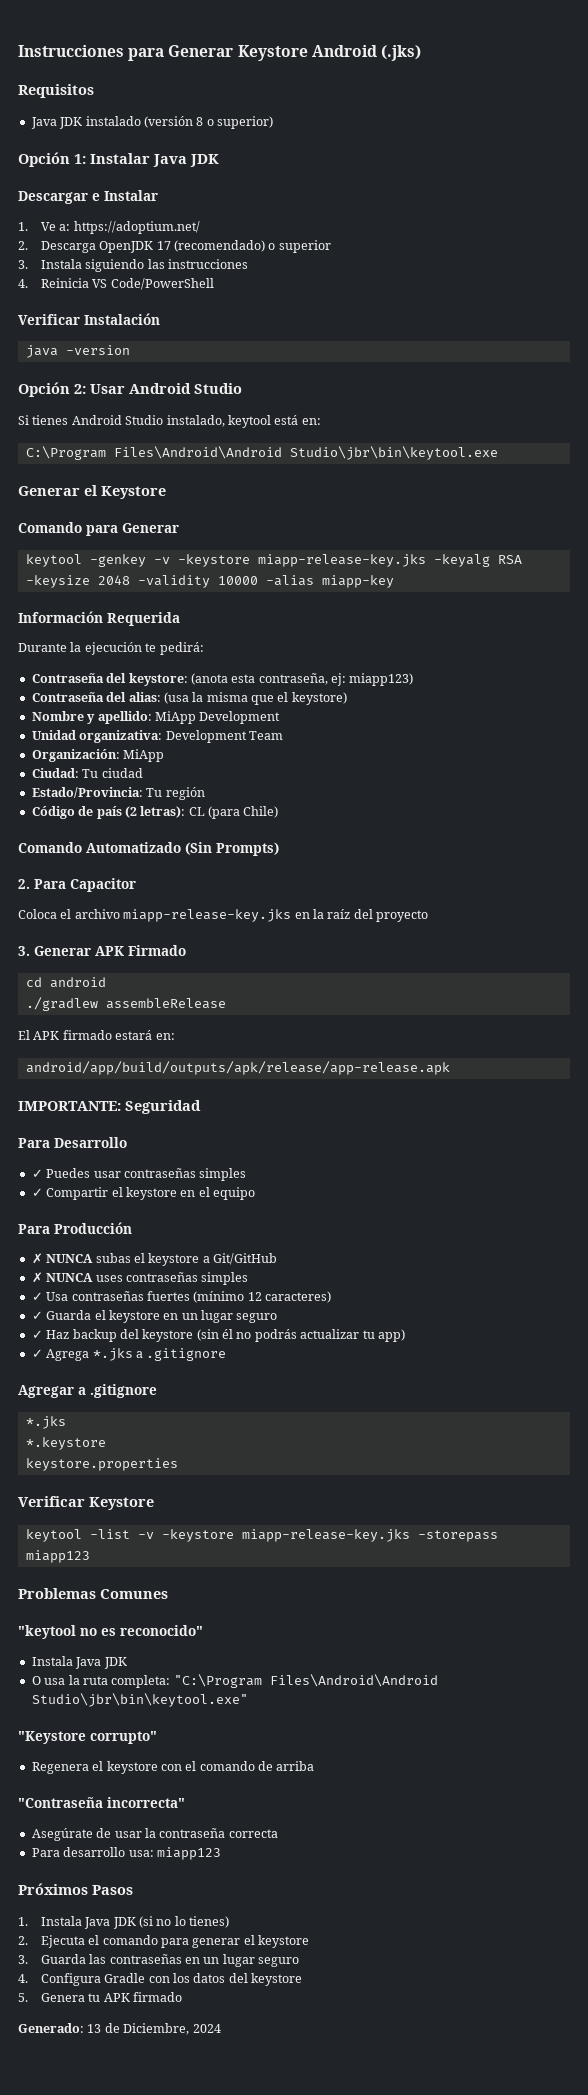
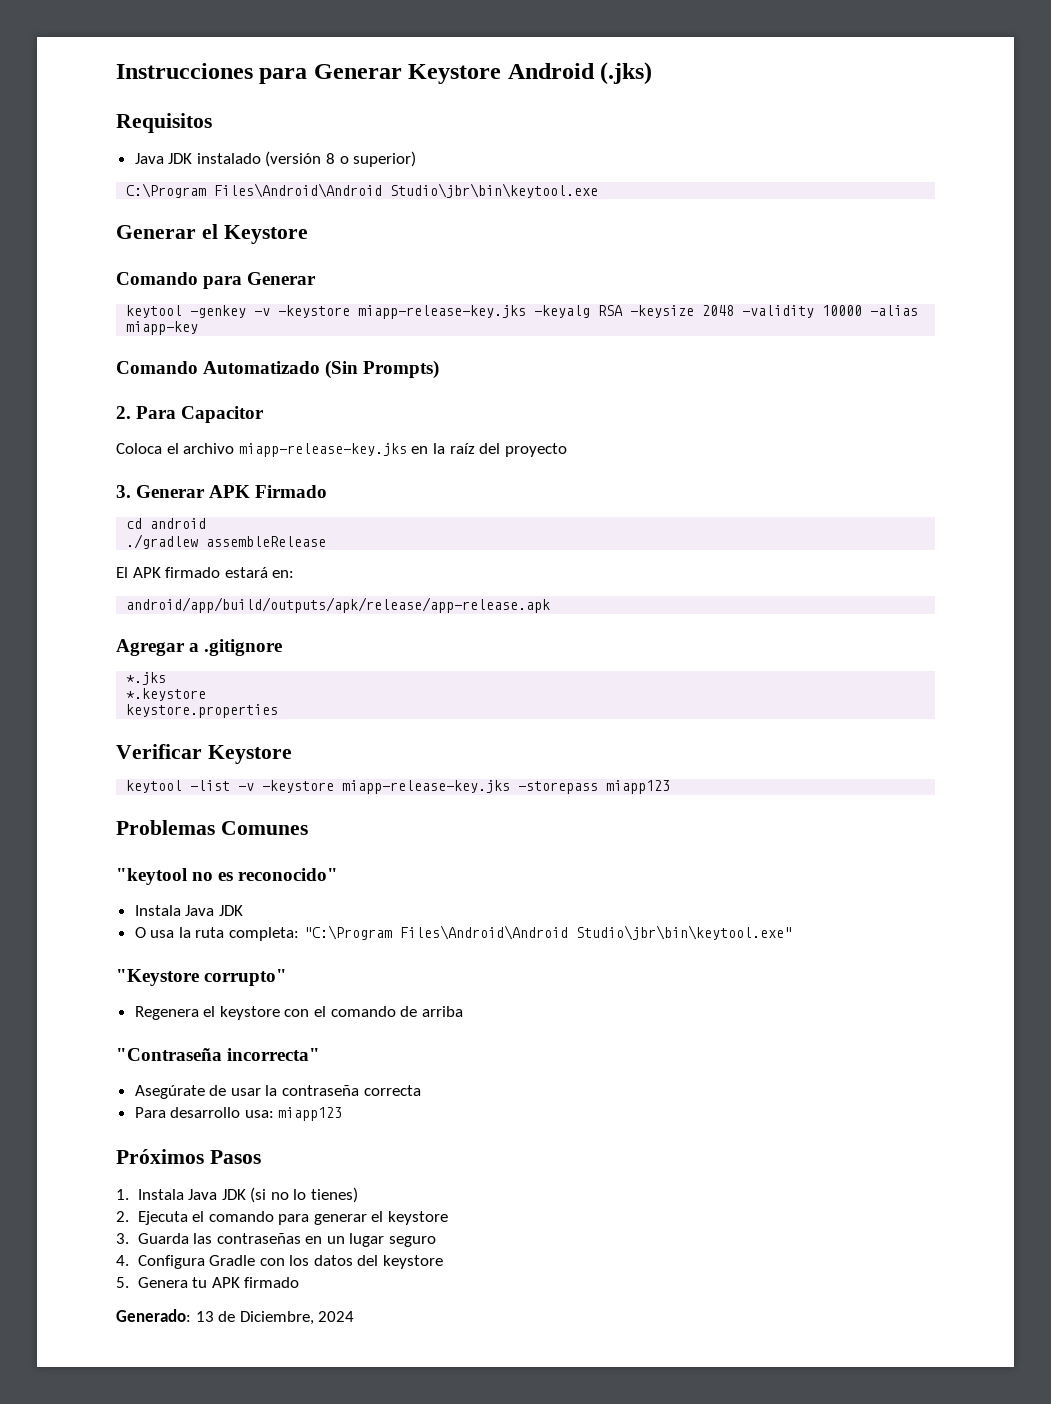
[18,152,219,167] [18,190,158,204] [18,221,200,234] [18,240,331,253] [18,259,248,272] [18,278,214,290] [18,313,160,325] [25,345,130,358] [18,382,242,397] [18,415,321,428] // Opción 1: Instalar Java JDK // Descargar e Instalar // 1. Ve a: https://adoptium.net/ // 2. Descarga OpenJDK 17 (recomendado) o superior // 3. Instala siguiendo las instrucciones // 4. Reinicia VS Code/PowerShell // Verificar Instalación // java -version // Opción 2: Usar Android Studio // Si tienes Android Studio instalado, keytool está en: -> (417, 159) none
[18,611,180,626] [18,642,204,655] [31,673,414,686] [31,692,347,705] [31,711,281,724] [31,730,283,743] [31,749,165,762] [31,768,143,778] [31,787,205,800] [31,806,279,819] // Información Requerida // Durante la ejecución te pedirá: // Contraseña del keystore: (anota esta contraseña, ej: miapp123) // Contraseña del alias: (usa la misma que el keystore) // Nombre y apellido: MiApp Development // Unidad organizativa: Development Team // Organización: MiApp // Ciudad: Tu ciudad // Estado/Provincia: Tu región // Código de país (2 letras): CL (para Chile) -> (199, 328) none
[18,1100,201,1114] [18,1137,127,1148] [31,1168,247,1181] [31,1187,255,1200] [18,1222,132,1234] [31,1253,277,1266] [31,1272,249,1285] [31,1291,331,1303] [31,1310,278,1323] [31,1329,405,1342] [31,1348,227,1361] // IMPORTANTE: Seguridad // Para Desarrollo // ✓ Puedes usar contraseñas simples // ✓ Compartir el keystore en el equipo // Para Producción // ✗ NUNCA subas el keystore a Git/GitHub // ✗ NUNCA uses contraseñas simples // ✓ Usa contraseñas fuertes (mínimo 12 caracteres) // ✓ Guarda el keystore en un lugar seguro // ✓ Haz backup del keystore (sin él no podrás actualizar tu app) // ✓ Agrega *.jks a .gitignore -> (551, 605) none

